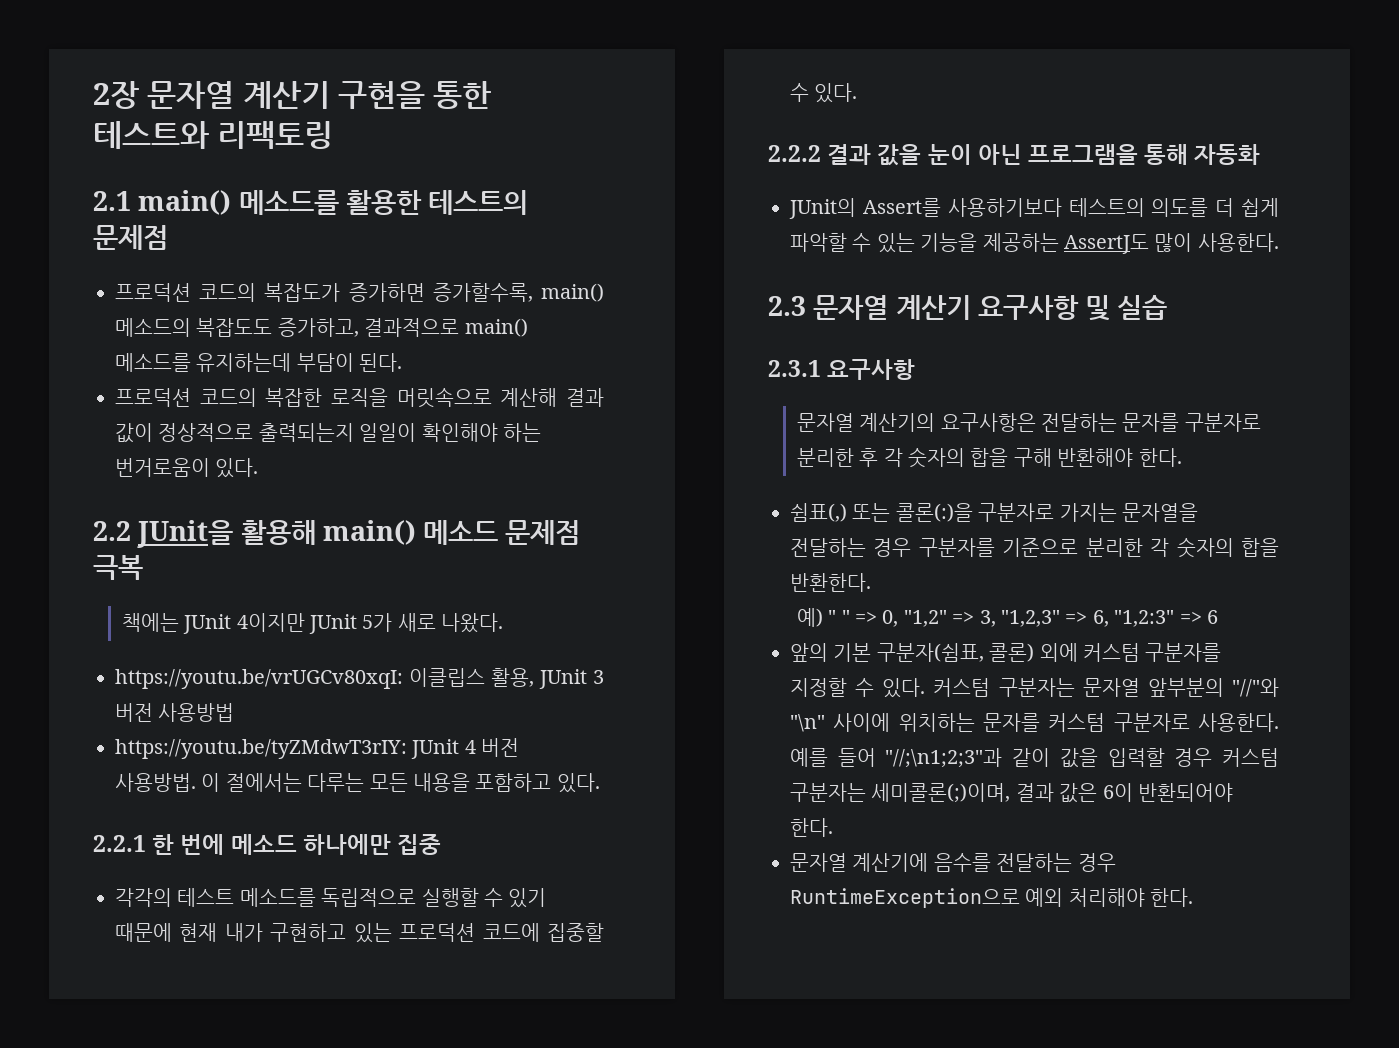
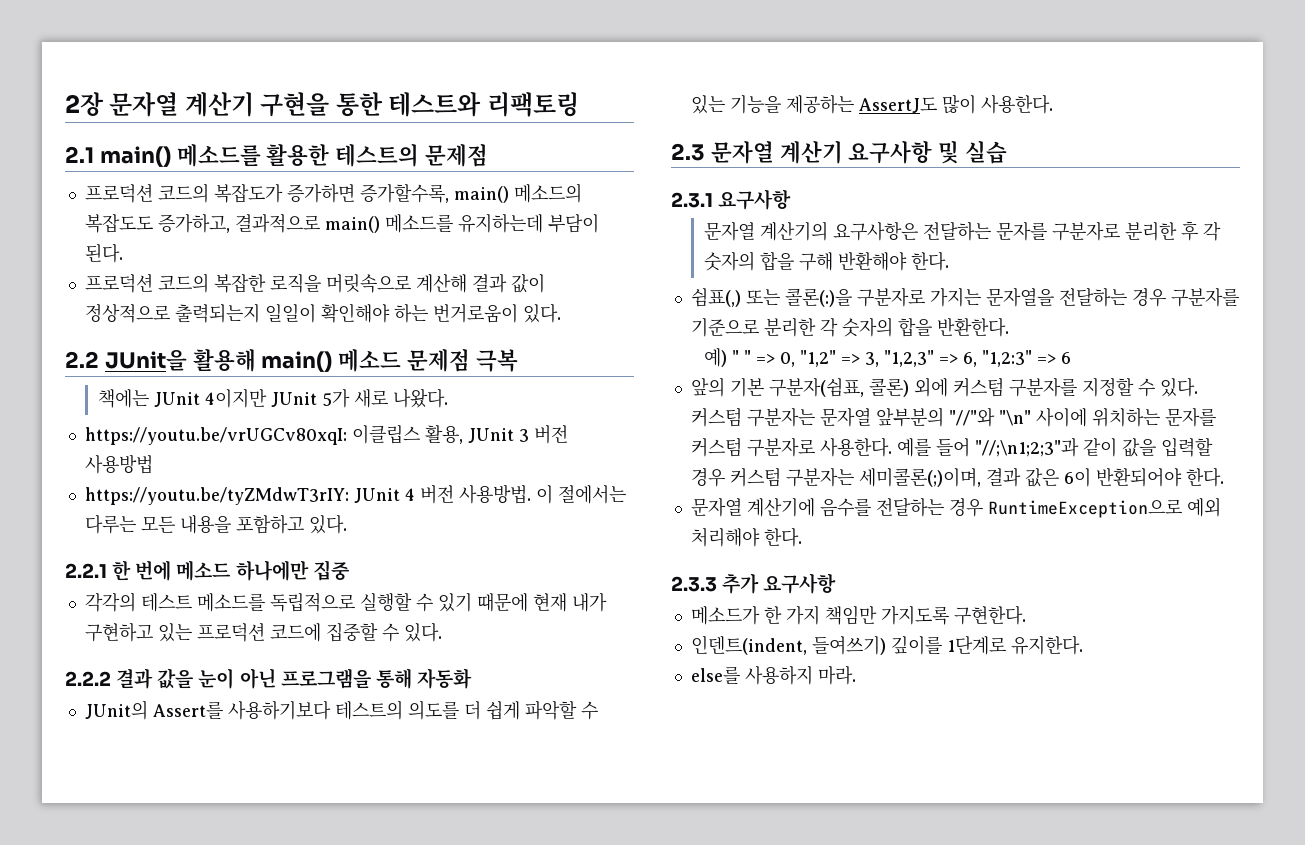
(1194, 897) none -> [671,573,837,594] [690,605,1026,625] [690,635,1083,655] [690,665,856,685] // 2.3.3 추가 요구사항 // 메소드가 한 가지 책임만 가지도록 구현한다. // 인덴트(indent, 들여쓰기) 깊이를 1단계로 유지한다. // else를 사용하지 마라.

